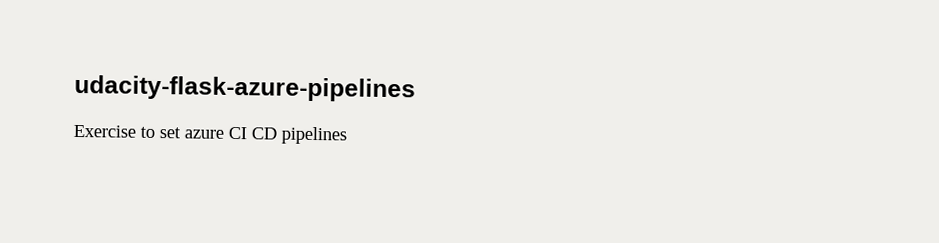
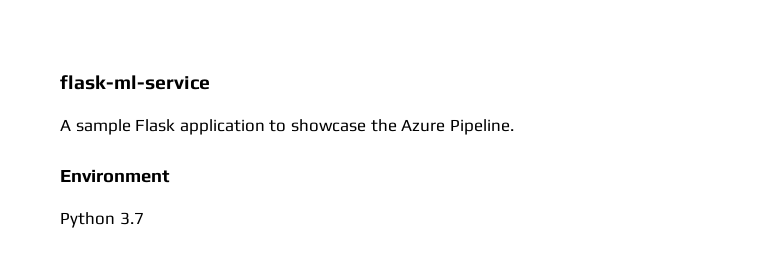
[74,74,416,103] [73,124,347,145] udacity-flask-azure-pipelines // Exercise to set azure CI CD pipelines -> [60,75,210,90] [60,119,514,135] [60,169,170,183] [60,212,144,228] flask-ml-service // A sample Flask application to showcase the Azure Pipeline. // Environment // Python 3.7

